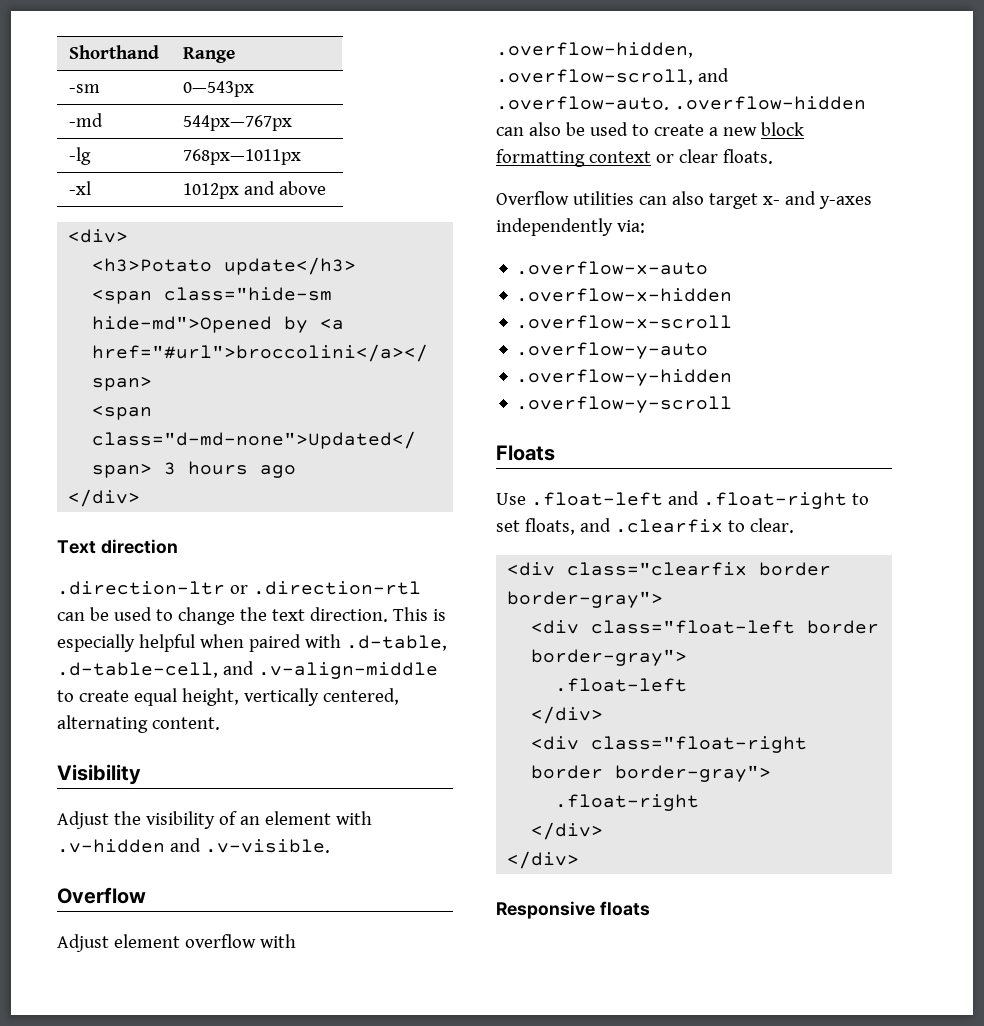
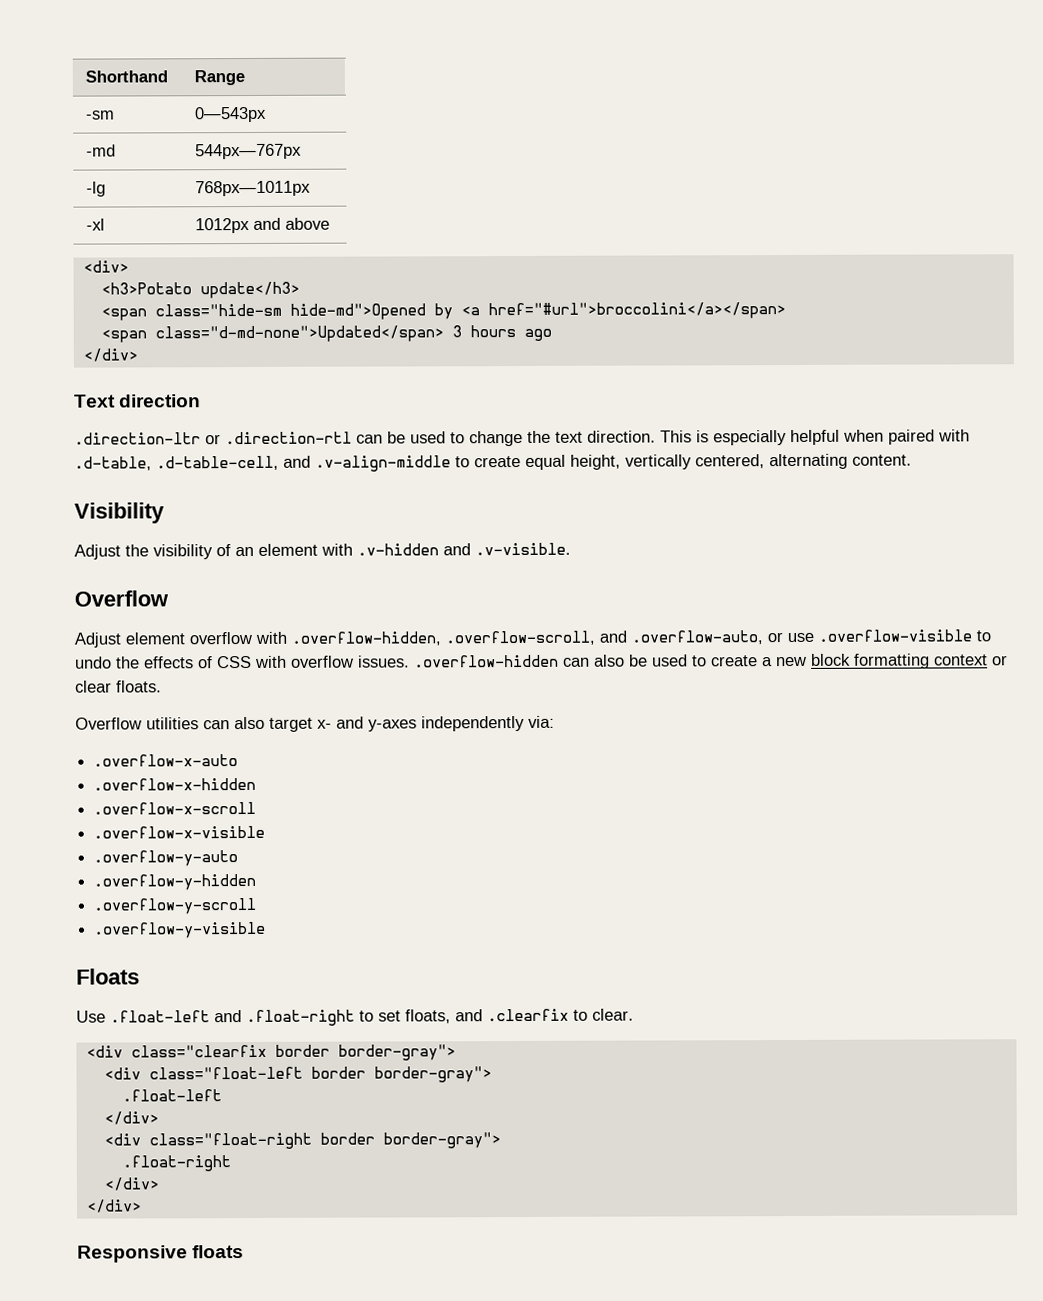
[496,96,669,110] .overflow-auto. -> [631,629,991,645] [75,655,410,669] .overflow-auto, or use .overflow-visible to undo the effects of CSS with overflow issues.
(733, 322) none -> [93,825,266,839] // .overflow-x-visible
(733, 404) none -> [93,921,267,939] // .overflow-y-visible

